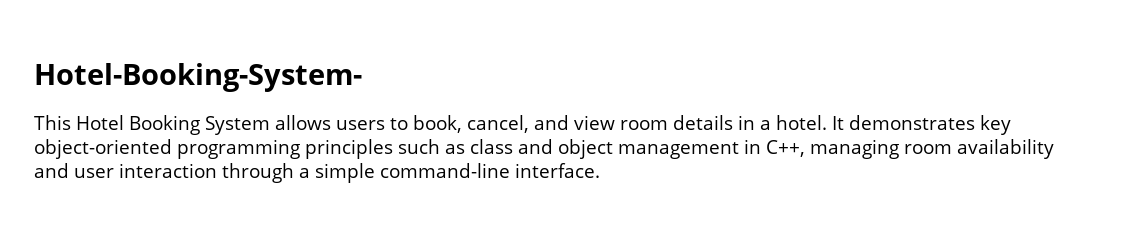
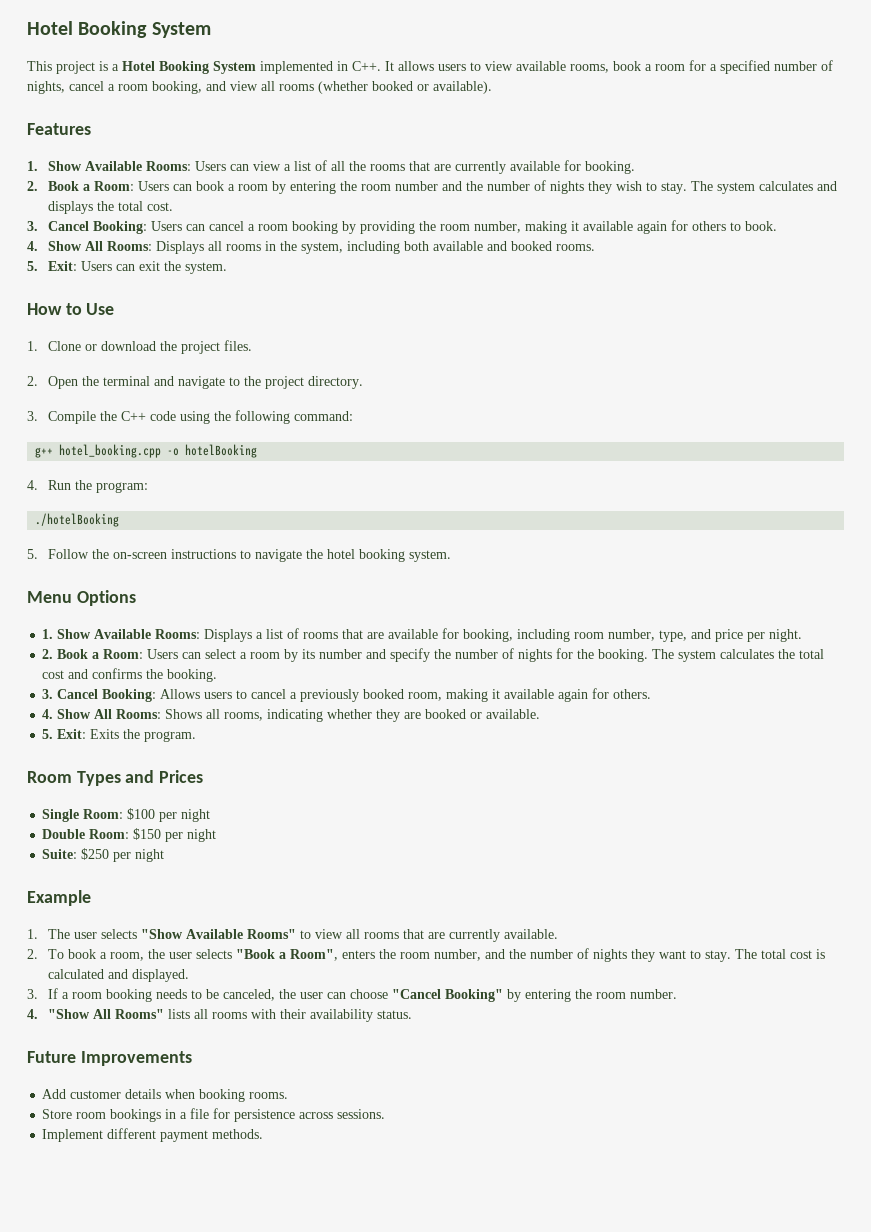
[34,63,362,92] [34,115,1011,135] [34,139,1054,159] [34,163,600,183] Hotel-Booking-System- // This Hotel Booking System allows users to book, cancel, and view room details in a hotel. It demonstrates key object-oriented programming principles such as class and object management in C++, managing room availability and user interaction through a simple command-line interface. -> [27,21,211,38] [27,60,833,74] [27,81,492,94] [27,123,91,135] [27,160,635,174] [27,180,837,194] [47,201,173,214] [27,220,777,234] [27,241,595,254] [27,261,227,274] [27,303,115,315] [27,340,252,354] [27,376,363,389] [27,410,353,424] [35,444,258,458] [27,480,148,493] [35,513,120,527] [27,549,451,562] [27,590,136,606] [42,628,803,642] [42,648,825,662] [42,668,218,682] [42,688,652,702] [42,709,541,722] [42,729,197,742] [27,770,204,786] [42,808,211,822] [42,828,217,842] [42,848,165,862] [27,890,91,906] [27,929,558,942] [27,948,825,962] [47,969,189,982] [27,988,677,1002] [27,1009,412,1022] [27,1051,192,1066] [42,1089,289,1102] [42,1108,386,1122] [42,1128,264,1142] Hotel Booking System // This project is a Hotel Booking System implemented in C++. It allows users to view available rooms, book a room for a specified number of nights, cancel a room booking, and view all rooms (whether booked or available). // Features // 1. Show Available Rooms: Users can view a list of all the rooms that are currently available for booking. // 2. Book a Room: Users can book a room by entering the room number and the number of nights they wish to stay. The system calculates and displays the total cost. // 3. Cancel Booking: Users can cancel a room booking by providing the room number, making it available again for others to book. // 4. Show All Rooms: Displays all rooms in the system, including both available and booked rooms. // 5. Exit: Users can exit the system. // How to Use // 1. Clone or download the project files. // 2. Open the terminal and navigate to the project directory. // 3. Compile the C++ code using the following command: // g++ hotel_booking.cpp -o hotelBooking // 4. Run the program: // ./hotelBooking // 5. Follow the on-screen instructions to navigate the hotel booking system. // Menu Options // 1. Show Available Rooms: Displays a list of rooms that are available for booking, including room number, type, and price per night. // 2. Book a Room: Users can select a room by its number and specify the number of nights for the booking. The system calculates the total cost and confirms the booking. // 3. Cancel Booking: Allows users to cancel a previously booked room, making it available again for others. // 4. Show All Rooms: Shows all rooms, indicating whether they are booked or available. // 5. Exit: Exits the program. // Room Types and Prices // Single Room: $100 per night // Double Room: $150 per night // Suite: $250 per night // Example // 1. The user selects "Show Available Rooms" to view all rooms that are currently available. // 2. To book a room, the user selects "Book a Room", enters the room number, and the number of nights they want to stay. The total cost is calculated and displayed. // 3. If a room booking needs to be canceled, the user can choose "Cancel Booking" by entering the room number. // 4. "Show All Rooms" lists all rooms with their availability status. // Future Improvements // Add customer details when booking rooms. // Store room bookings in a file for persistence across sessions. // Implement different payment methods.

